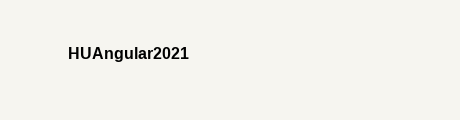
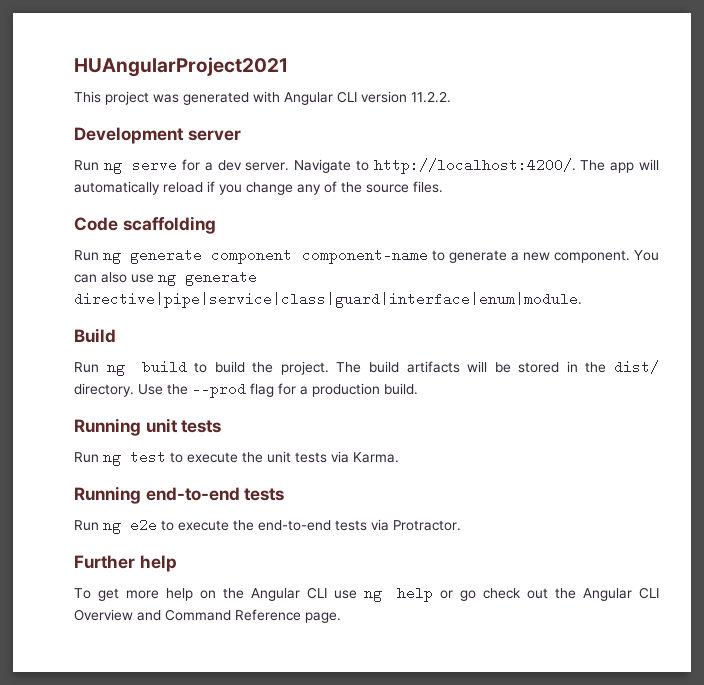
[68,47,189,62] HUAngular2021 -> [74,57,288,77] [74,91,451,105] [74,127,241,144] [74,158,659,174] [74,181,443,195] [74,216,216,234] [74,248,659,264] [74,270,257,286] [74,292,582,308] [74,328,116,343] [74,360,660,376] [74,382,418,398] [74,418,222,436] [74,450,399,466] [74,486,285,504] [74,518,461,534] [74,555,177,572] [74,586,659,602] [74,609,341,623] HUAngularProject2021 // This project was generated with Angular CLI version 11.2.2. // Development server // Run ng serve for a dev server. Navigate to http://localhost:4200/. The app will automatically reload if you change any of the source files. // Code scaffolding // Run ng generate component component-name to generate a new component. You can also use ng generate directive|pipe|service|class|guard|interface|enum|module. // Build // Run ng build to build the project. The build artifacts will be stored in the dist/ directory. Use the --prod flag for a production build. // Running unit tests // Run ng test to execute the unit tests via Karma. // Running end-to-end tests // Run ng e2e to execute the end-to-end tests via Protractor. // Further help // To get more help on the Angular CLI use ng help or go check out the Angular CLI Overview and Command Reference page.

